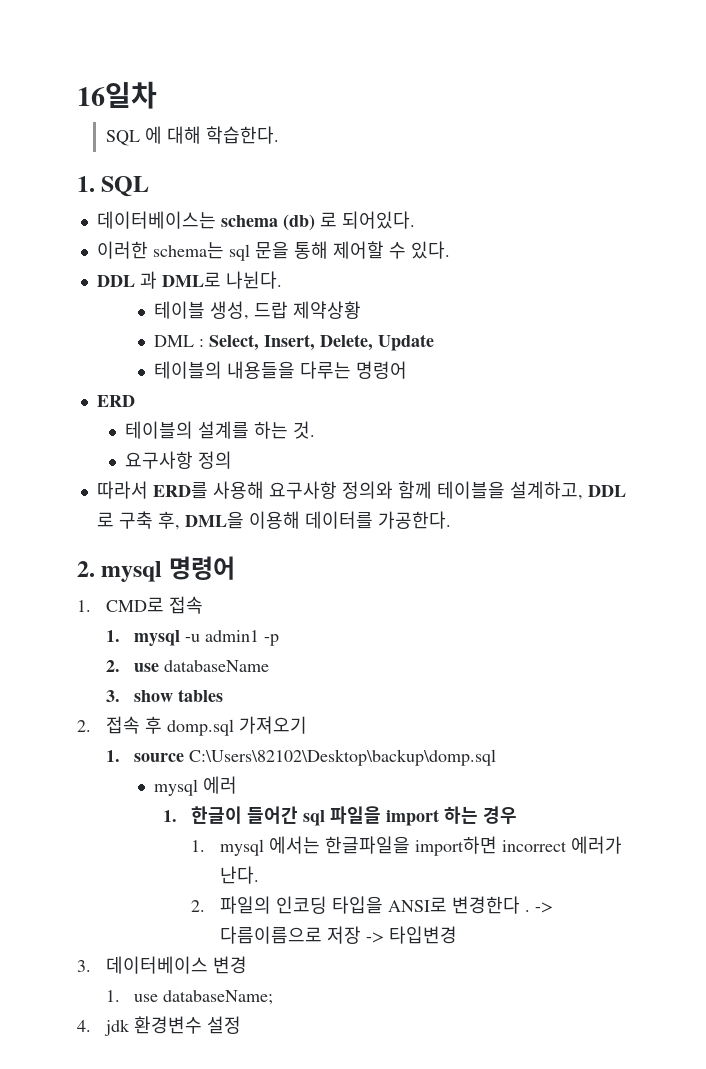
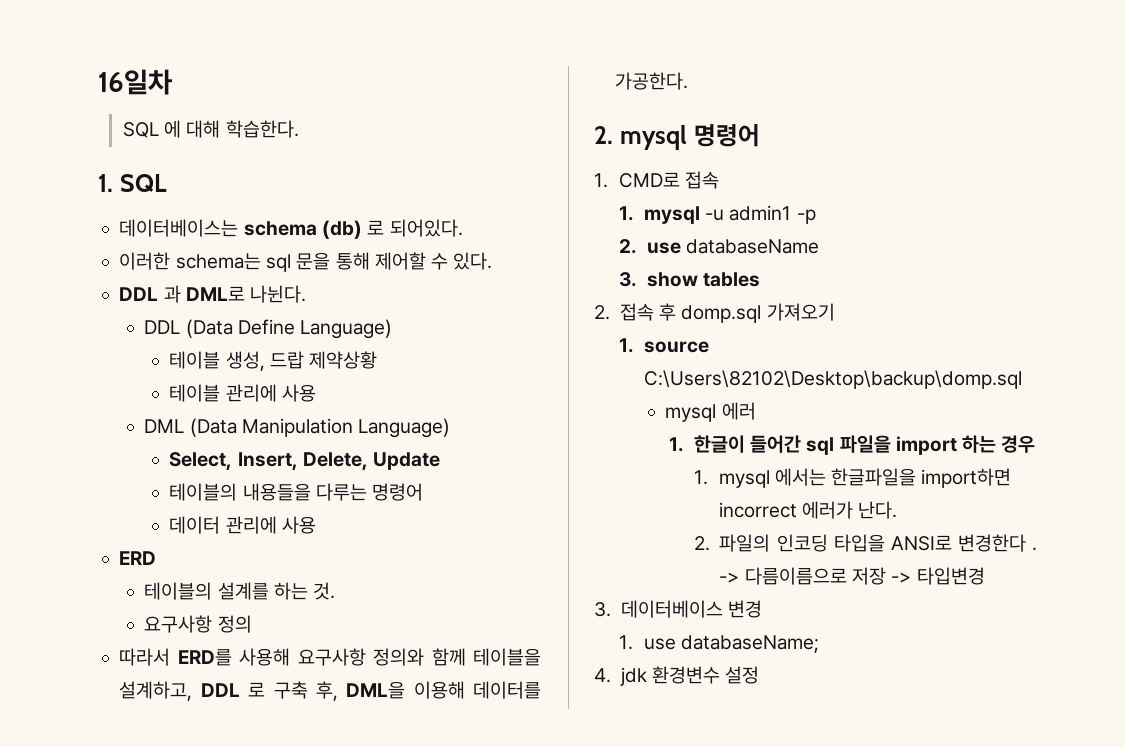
(282, 280) none -> [144,319,393,339] // DDL (Data Define Language)
[154,335,205,347] DML : -> [169,384,316,402] [144,418,451,438] 테이블 관리에 사용 // DML (Data Manipulation Language) //
(408, 370) none -> [169,516,316,534] // 데이터 관리에 사용

